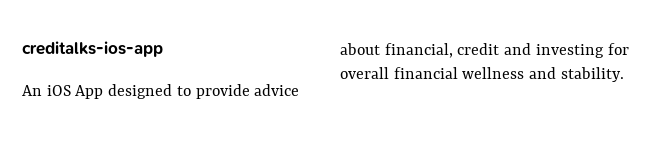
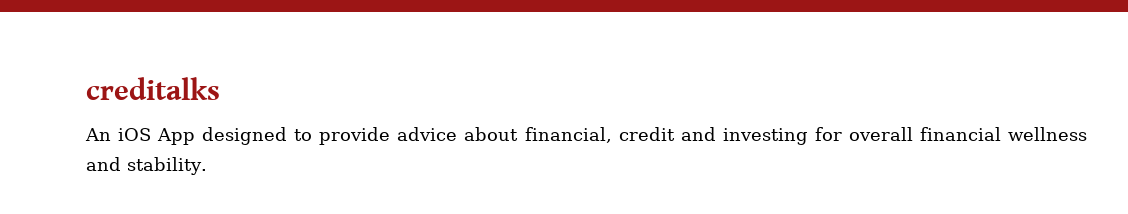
[22,41,163,57] creditalks-ios-app -> [86,77,220,100] creditalks

